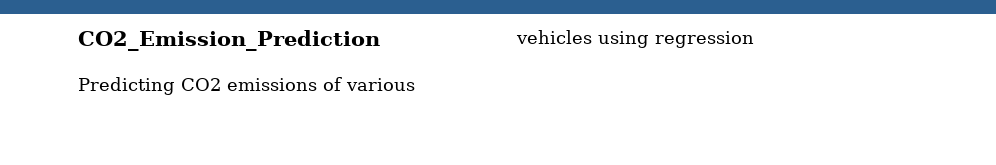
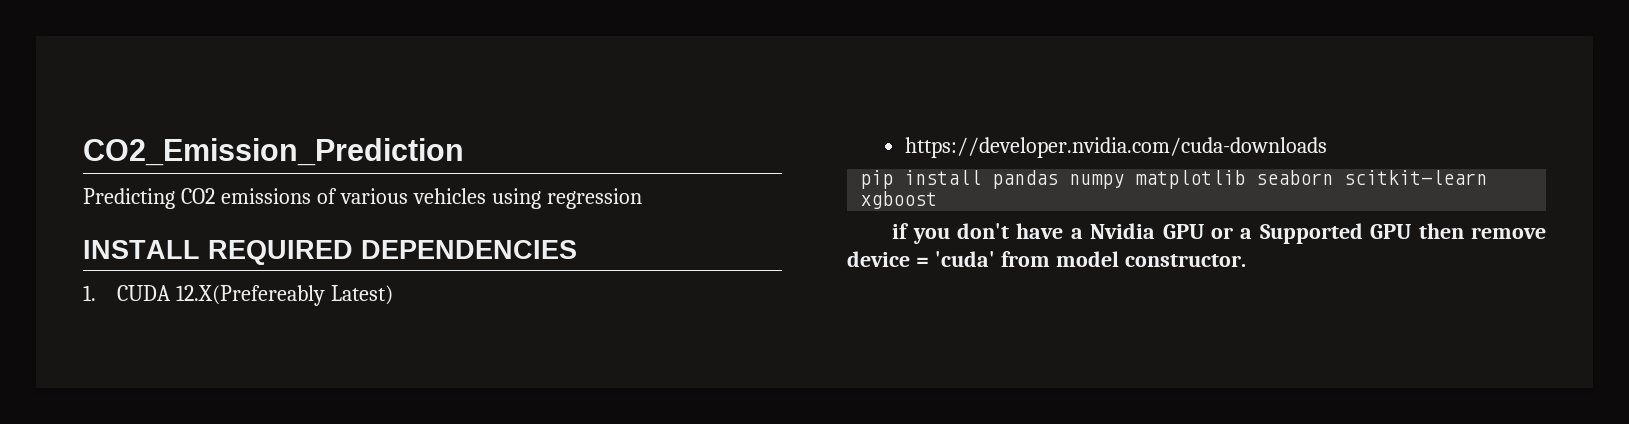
(754, 39) none -> [83,240,577,265] [83,285,393,306] [904,137,1327,158] [860,170,1488,189] [860,191,938,209] [892,223,1546,244] [847,251,1246,267] // INSTALL REQUIRED DEPENDENCIES // 1. CUDA 12.X(Prefereably Latest) // https://developer.nvidia.com/cuda-downloads // pip install pandas numpy matplotlib seaborn scitkit-learn xgboost // if you don't have a Nvidia GPU or a Supported GPU then remove device = 'cuda' from model constructor.

